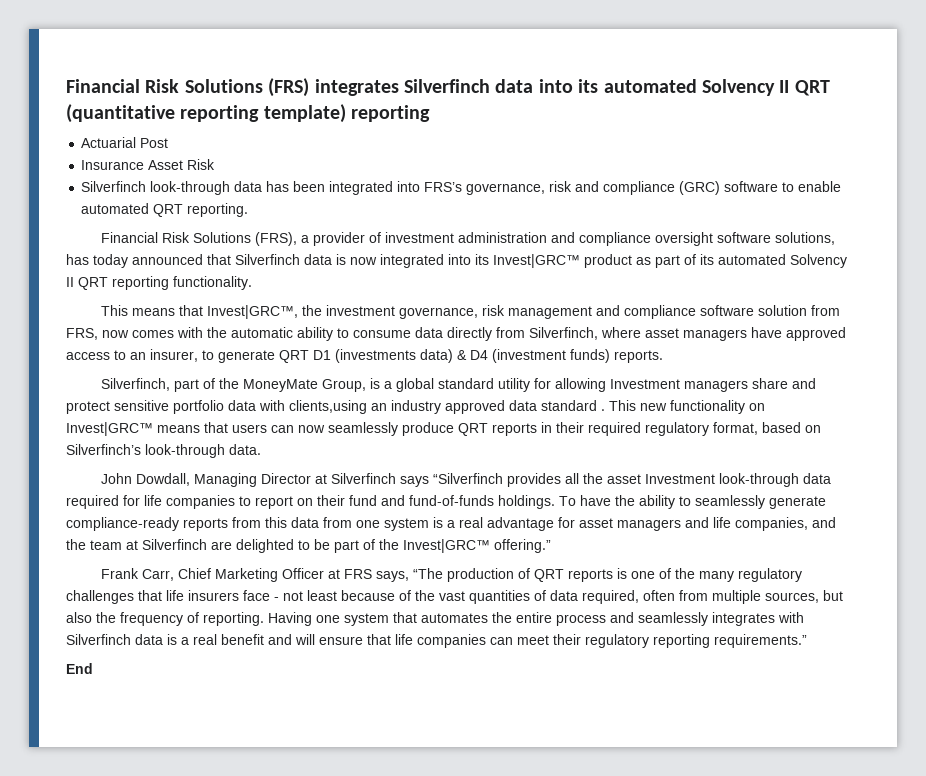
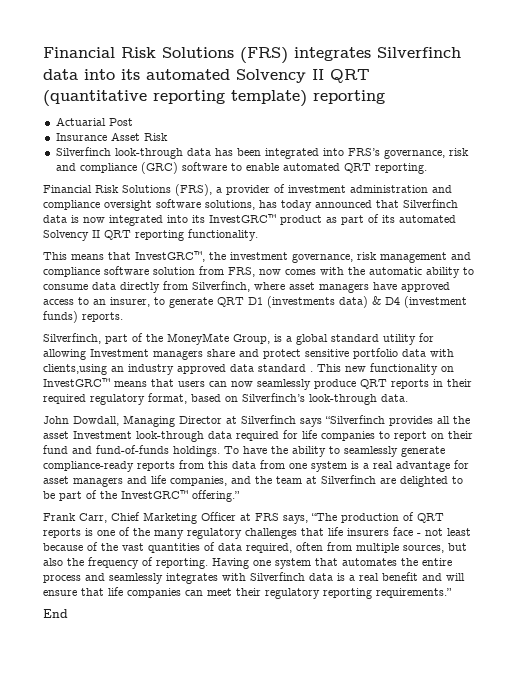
[493,254,580,268] Invest|GRC™ -> [209,214,276,223] InvestGRC™
[207,305,299,319] Invest|GRC™, -> [135,251,205,262] InvestGRC™,
[66,422,153,436] Invest|GRC™ -> [43,378,110,387] InvestGRC™
[403,539,490,553] Invest|GRC™ -> [121,490,188,499] InvestGRC™

